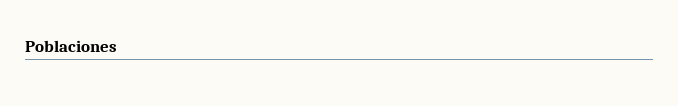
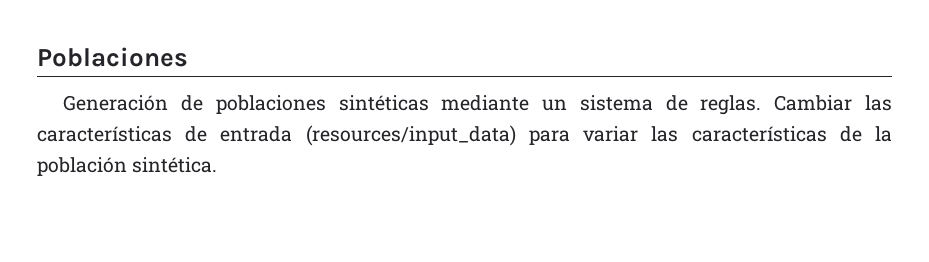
(117, 46) none -> [63,95,892,115] [37,125,892,146] [37,157,218,176] // Generación de poblaciones sintéticas mediante un sistema de reglas. Cambiar las características de entrada (resources/input_data) para variar las características de la población sintética.

